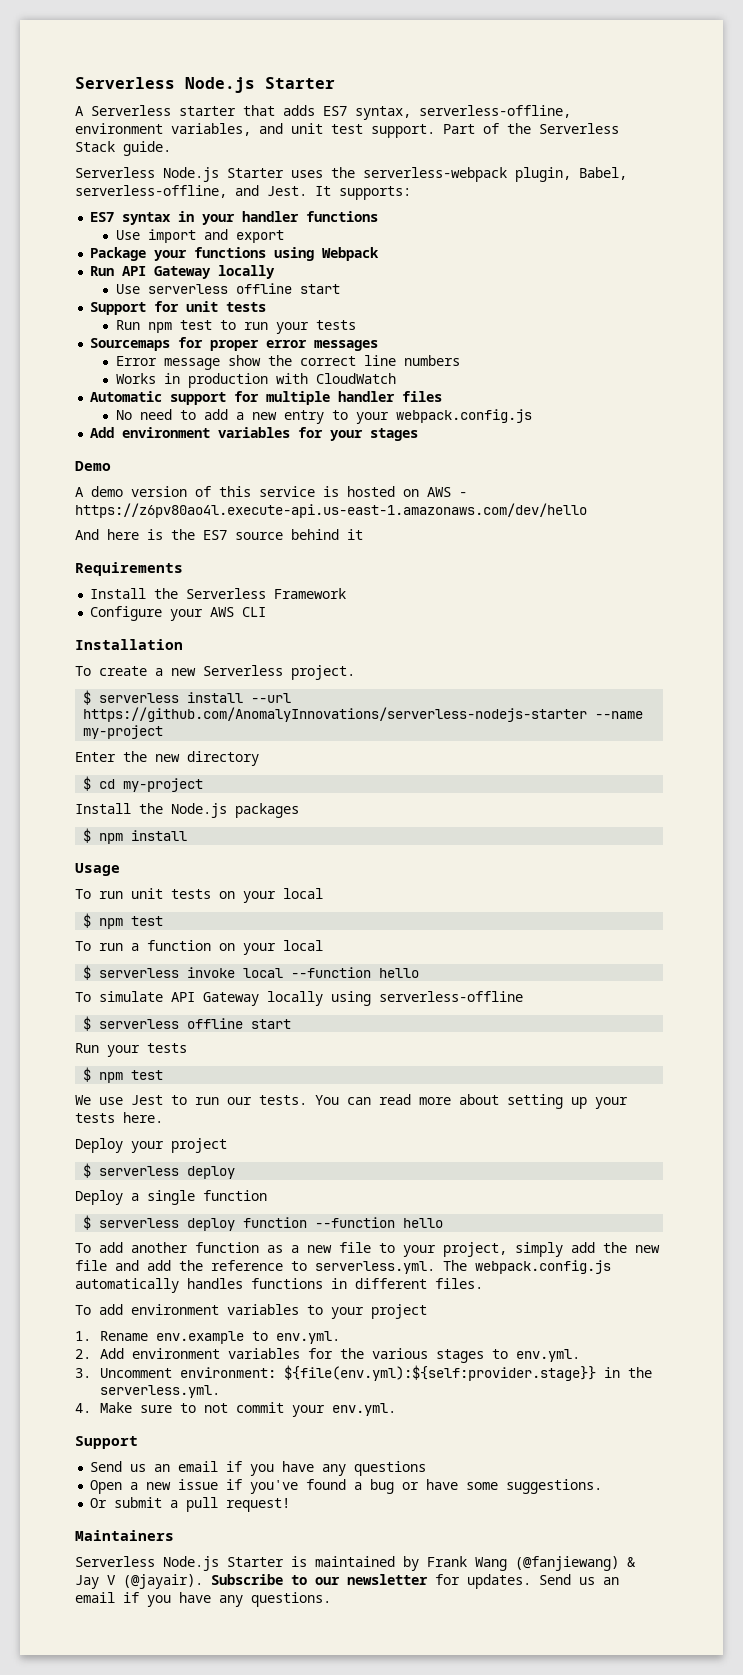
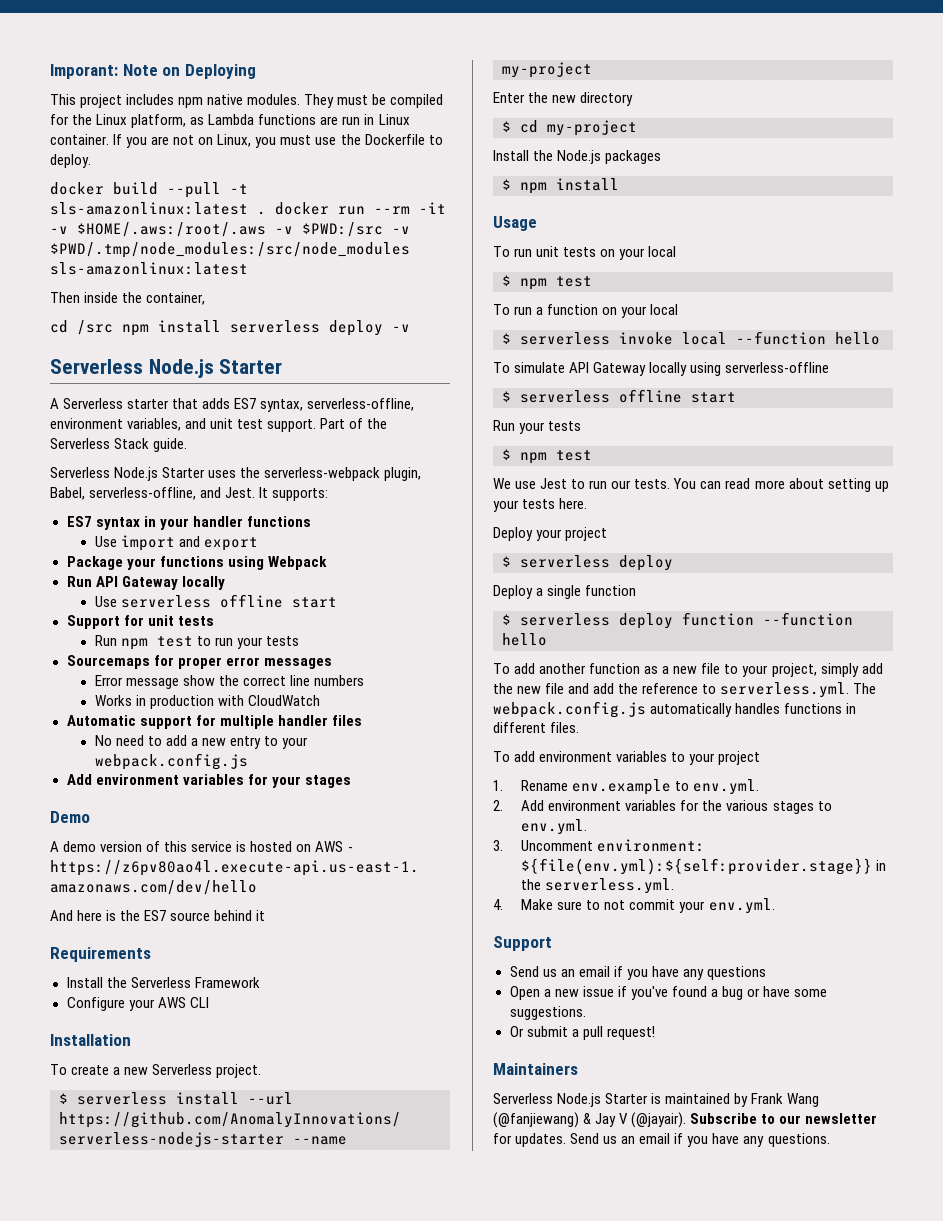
(75, 83) none -> [50,64,256,79] [50,94,444,108] [50,114,410,128] [50,134,443,148] [50,154,91,168] [50,182,248,198] [50,202,446,215] [50,222,410,237] [50,242,410,258] [50,262,248,275] [50,292,206,305] [50,320,410,336] Imporant: Note on Deploying // This project includes npm native modules. They must be compiled for the Linux platform, as Lambda functions are run in Linux container. If you are not on Linux, you must use the Dockerfile to deploy. // docker build --pull -t sls-amazonlinux:latest . docker run --rm -it -v $HOME/.aws:/root/.aws -v $PWD:/src -v $PWD/.tmp/node_modules:/src/node_modules sls-amazonlinux:latest // Then inside the container, // cd /src npm install serverless deploy -v //

